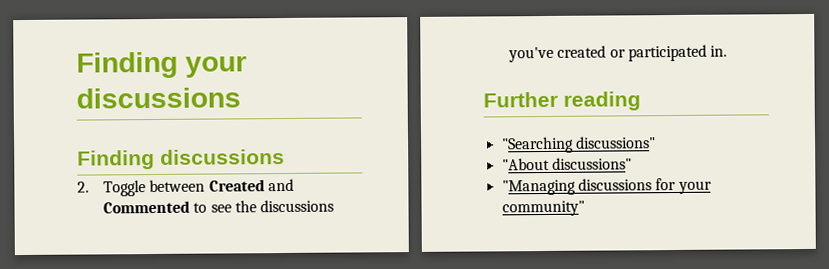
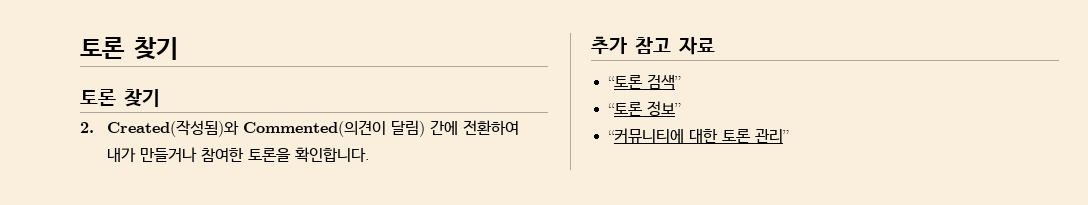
[76,51,247,79] [76,87,241,109] [77,149,285,170] [77,178,294,197] [103,199,335,214] [508,44,728,63] [483,91,641,111] [501,136,656,154] [501,157,632,171] [501,177,712,196] [501,200,585,217] Finding your discussions // Finding discussions // 2. Toggle between Created and Commented to see the discussions you've created or participated in. // Further reading // "Searching discussions" // "About discussions" // "Managing discussions for your community" -> [80,37,178,60] [80,89,160,107] [80,120,519,137] [106,147,369,162] [591,36,715,55] [607,74,681,90] [607,101,681,116] [607,128,789,143] 토론 찾기 // 토론 찾기 // 2. Created(작성됨)와 Commented(의견이 달림) 간에 전환하여 내가 만들거나 참여한 토론을 확인합니다. // 추가 참고 자료 // “토론 검색” // “토론 정보” // “커뮤니티에 대한 토론 관리”

